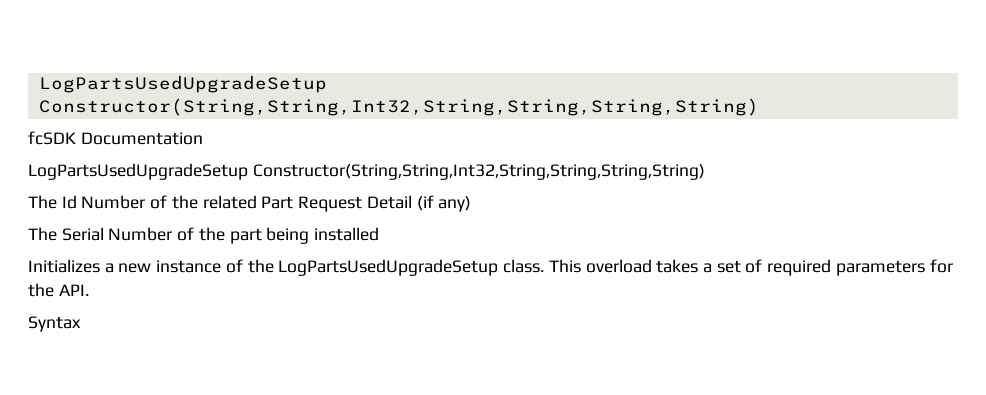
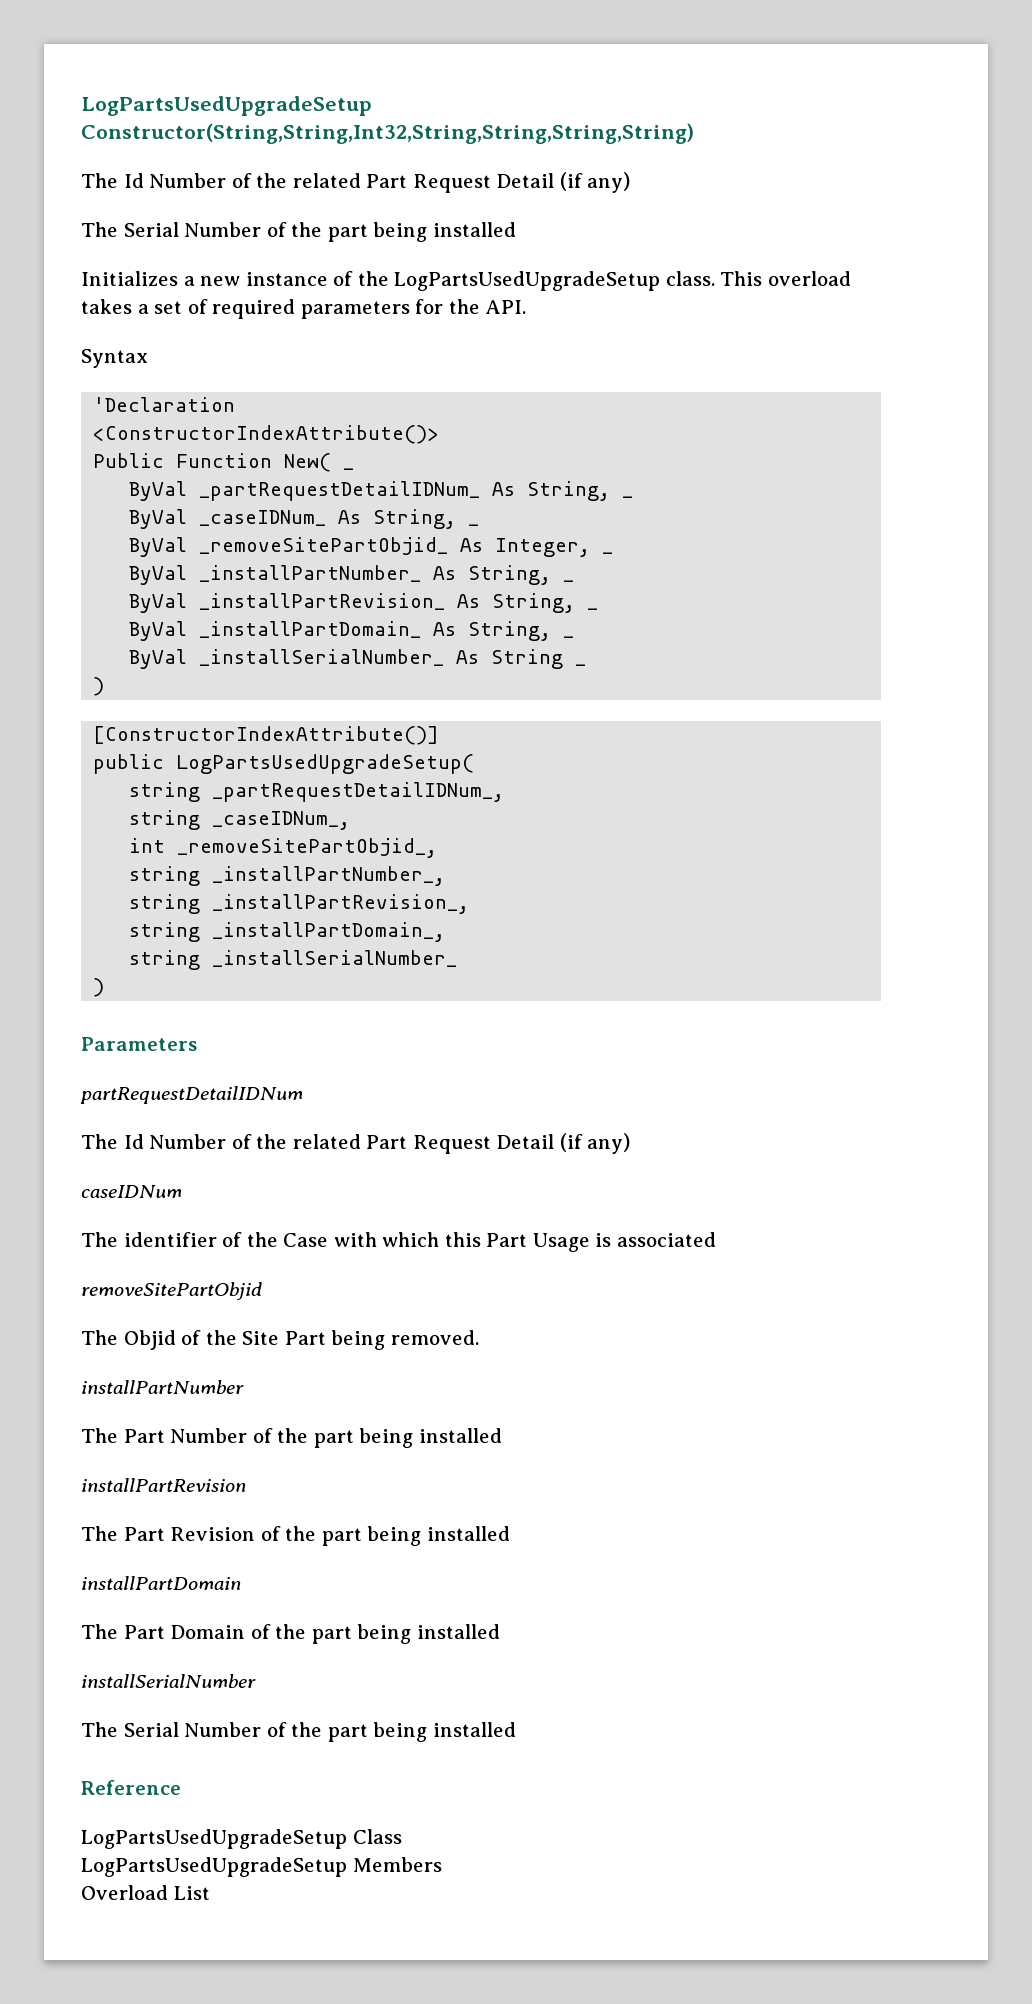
[38,75,327,93] [38,98,759,116] [28,131,203,145] [28,163,705,180] LogPartsUsedUpgradeSetup Constructor(String,String,Int32,String,String,String,String) // fcSDK Documentation // LogPartsUsedUpgradeSetup Constructor(String,String,Int32,String,String,String,String) -> [81,96,372,116] [81,123,694,144] LogPartsUsedUpgradeSetup Constructor(String,String,Int32,String,String,String,String)
(81, 324) none -> [93,397,236,412] [93,425,440,444] [93,453,355,472] [129,481,634,501] [129,509,480,529] [129,537,614,557] [129,565,575,585] [129,593,599,613] [129,621,575,641] [129,649,587,669] [93,677,105,696] [93,726,440,745] [93,754,475,774] [129,782,505,802] [129,810,351,830] [129,838,438,858] [129,866,446,886] [129,894,470,914] [129,922,446,942] [129,950,458,970] [93,978,105,997] [81,1037,197,1051] [80,1086,303,1104] [81,1133,631,1154] [81,1185,182,1198] [81,1232,716,1252] [81,1282,262,1300] [81,1330,479,1350] [81,1380,244,1394] [81,1428,502,1448] [81,1478,246,1492] [81,1526,510,1546] [81,1576,241,1590] [81,1624,500,1644] [81,1674,256,1688] [81,1722,516,1742] [81,1780,181,1795] [81,1829,402,1849] [81,1857,442,1877] [81,1885,210,1900] // 'Declaration // <ConstructorIndexAttribute()> // Public Function New( _ // ByVal _partRequestDetailIDNum_ As String, _ // ByVal _caseIDNum_ As String, _ // ByVal _removeSitePartObjid_ As Integer, _ // ByVal _installPartNumber_ As String, _ // ByVal _installPartRevision_ As String, _ // ByVal _installPartDomain_ As String, _ // ByVal _installSerialNumber_ As String _ // ) // [ConstructorIndexAttribute()] // public LogPartsUsedUpgradeSetup( // string _partRequestDetailIDNum_, // string _caseIDNum_, // int _removeSitePartObjid_, // string _installPartNumber_, // string _installPartRevision_, // string _installPartDomain_, // string _installSerialNumber_ // ) // Parameters // partRequestDetailIDNum // The Id Number of the related Part Request Detail (if any) // caseIDNum // The identifier of the Case with which this Part Usage is associated // removeSitePartObjid // The Objid of the Site Part being removed. // installPartNumber // The Part Number of the part being installed // installPartRevision // The Part Revision of the part being installed // installPartDomain // The Part Domain of the part being installed // installSerialNumber // The Serial Number of the part being installed // Reference // LogPartsUsedUpgradeSetup Class // LogPartsUsedUpgradeSetup Members // Overload List

